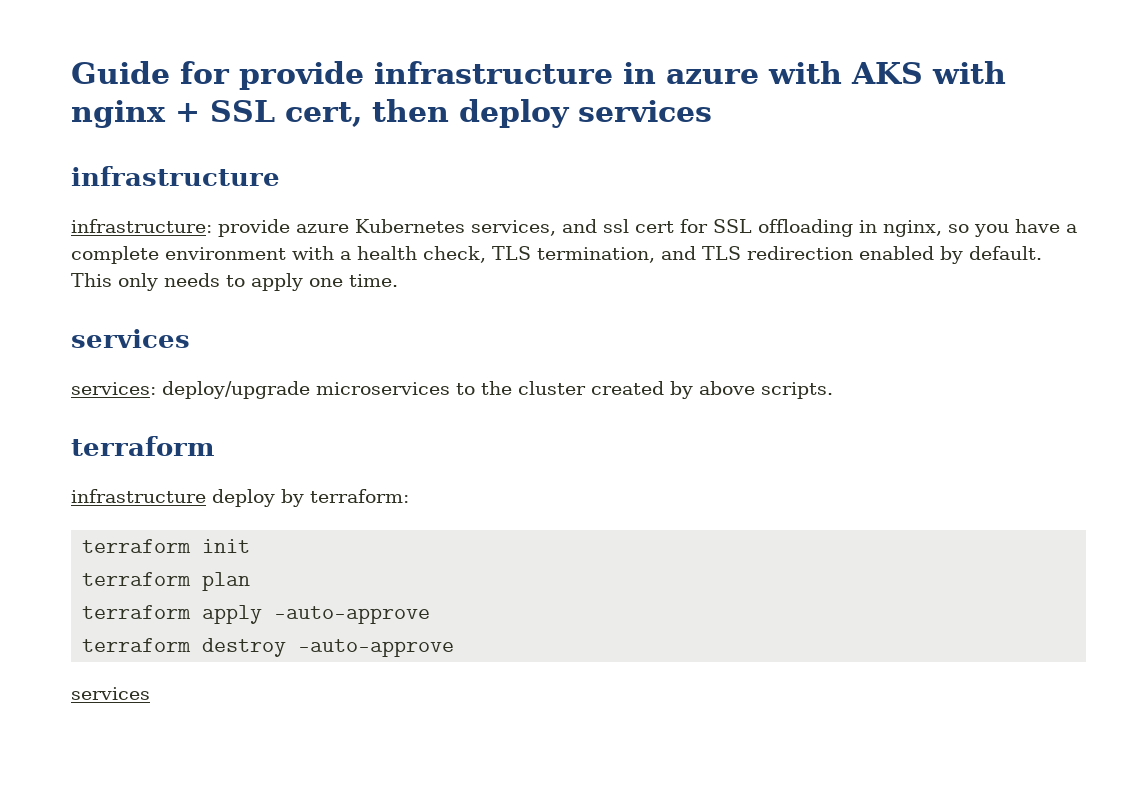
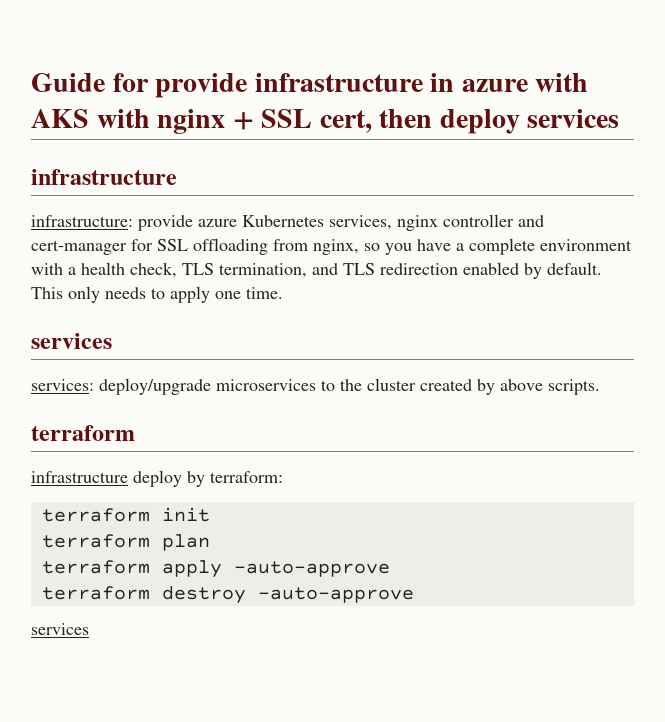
[562,219,674,233] and ssl cert -> [397,214,544,231] [31,240,127,255] nginx controller and cert-manager
[859,220,877,233] in -> [273,239,308,251] from

